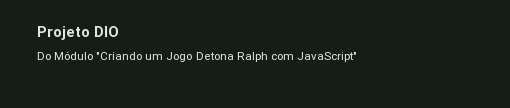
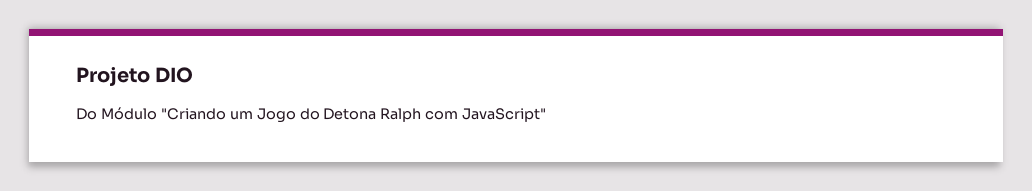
(193, 57) none -> [299,108,320,120] do

